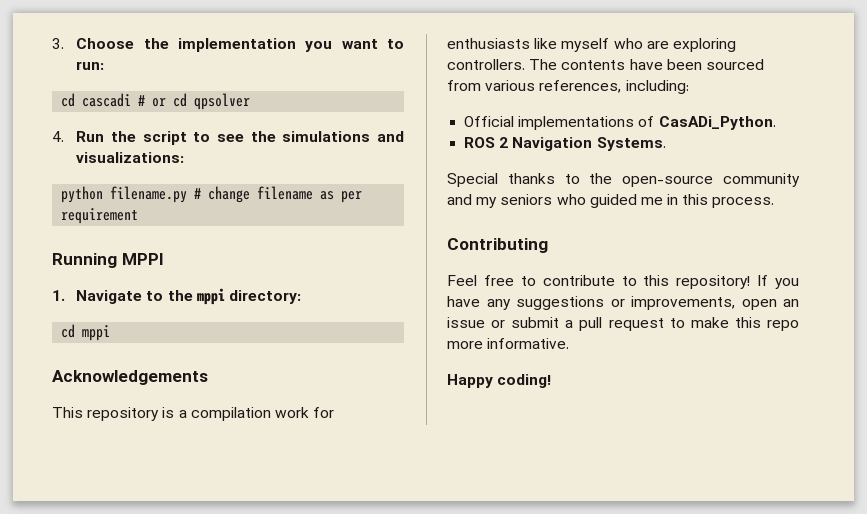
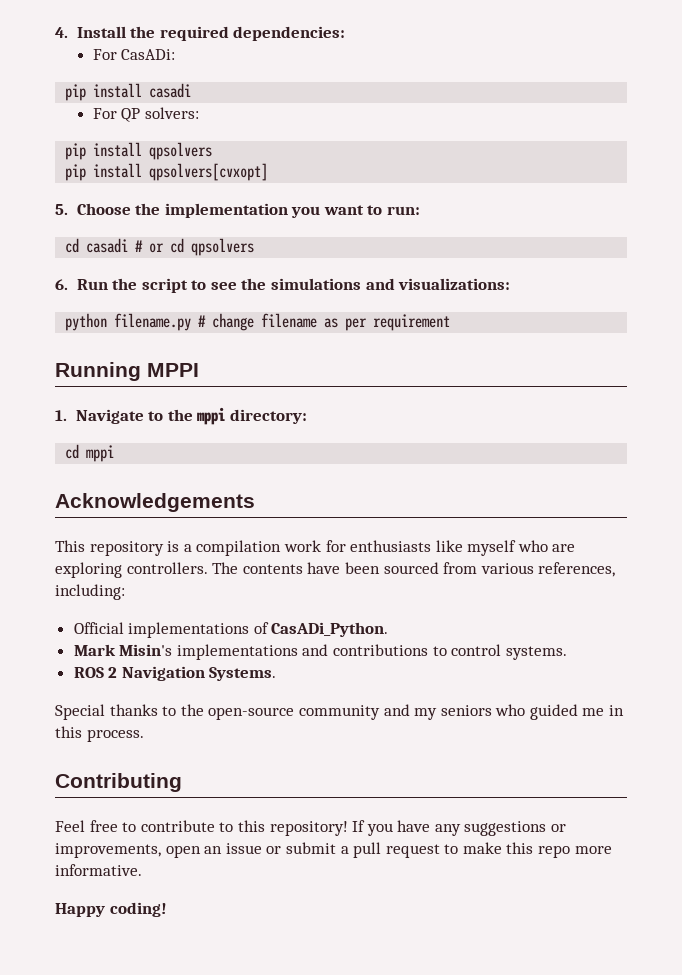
[52,38,64,49] 3. -> [55,26,346,41] [92,49,176,60] [65,83,192,101] [92,107,200,122] [65,142,213,160] [65,163,269,181] [55,204,68,215] 4. Install the required dependencies: // For CasADi: // pip install casadi // For QP solvers: // pip install qpsolvers // pip install qpsolvers[cvxopt] // 5.
[82,93,132,107] cascadi -> [86,238,129,253] casadi
[194,93,251,110] [52,131,64,142] qpsolver // 4. -> [191,238,255,256] [55,279,68,290] qpsolvers // 6.
(776, 123) none -> [73,644,567,660] // Mark Misin's implementations and contributions to control systems.

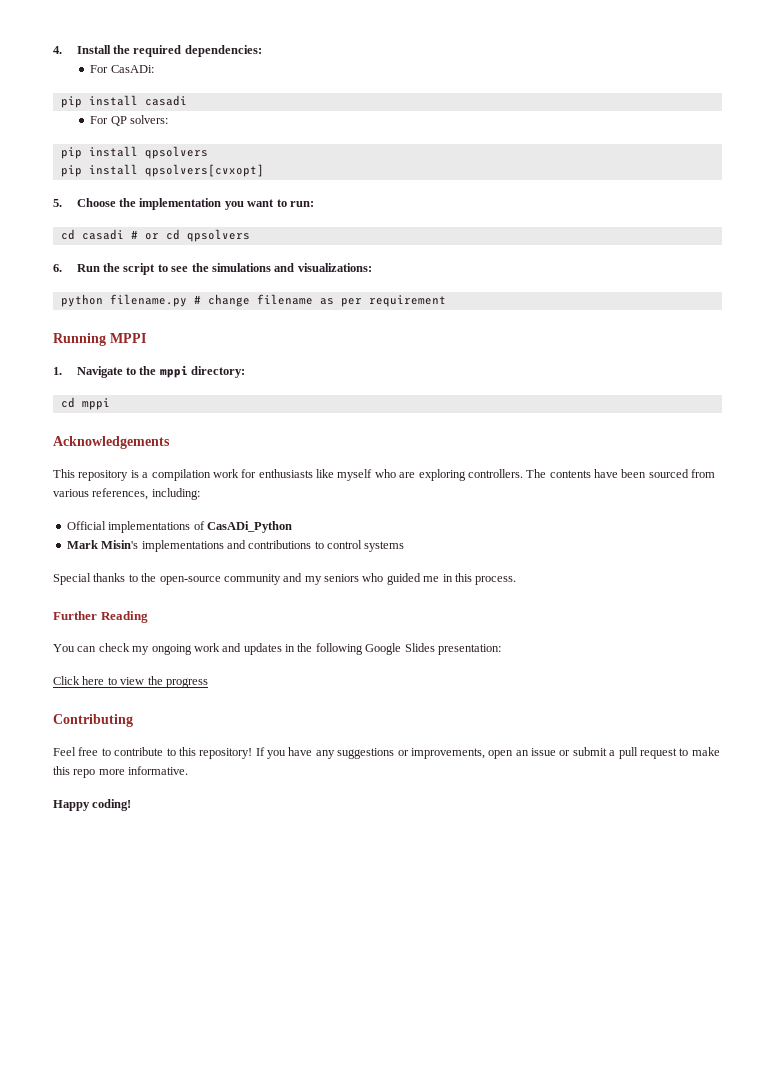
[271,622,389,637] CasADi_Python. -> [206,521,292,533] CasADi_Python
[505,646,567,660] [73,666,277,681] systems. // ROS 2 Navigation Systems. -> [364,541,405,552] systems
(144, 735) none -> [53,611,148,623] [53,643,501,655] [53,676,208,688] // Further Reading // You can check my ongoing work and updates in the following Google Slides presentation: // Click here to view the progress

